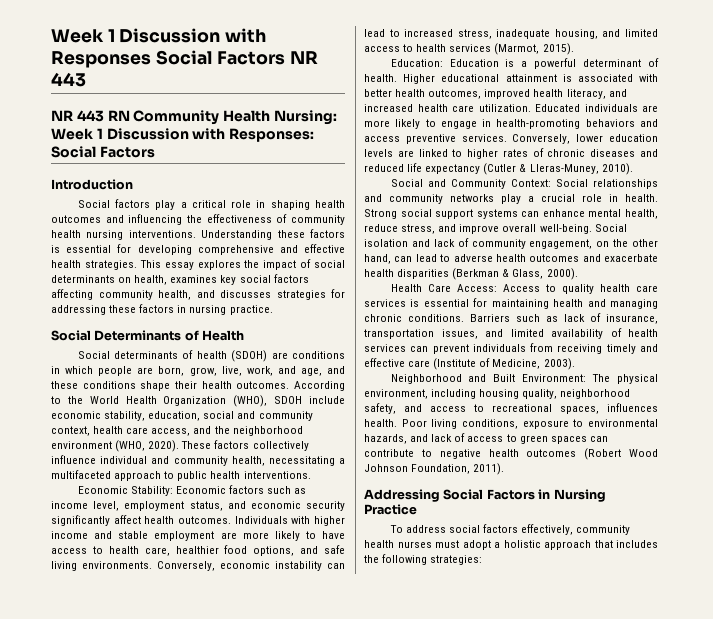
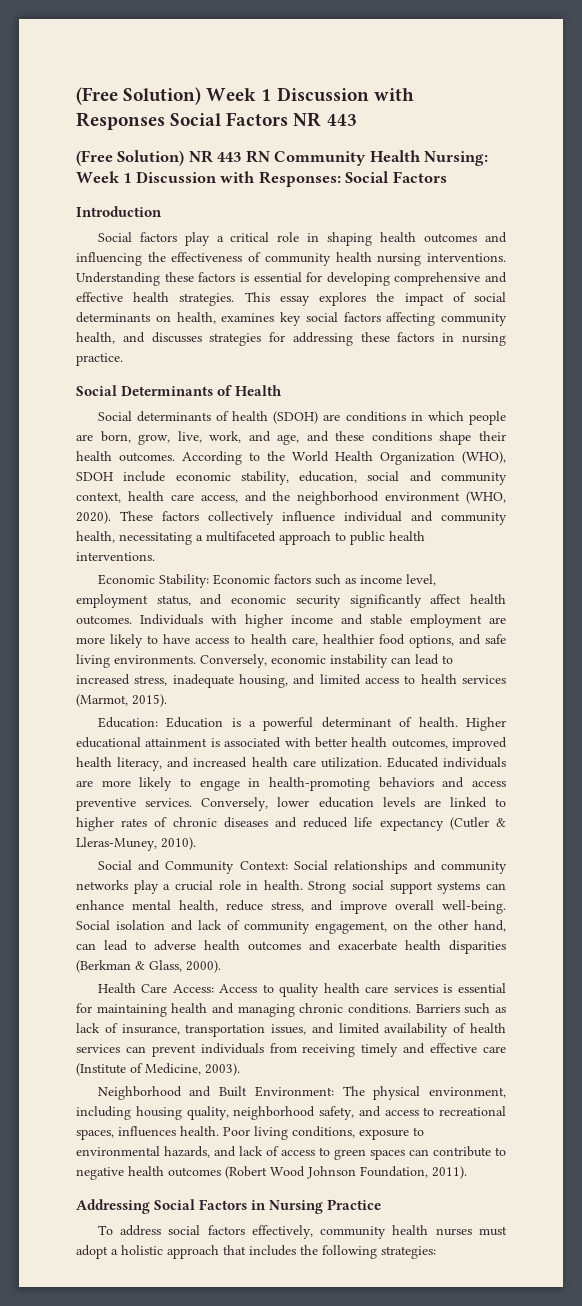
(51, 36) none -> [76,87,202,105] (Free Solution)
(86, 79) none -> [76,150,185,166] (Free Solution)

